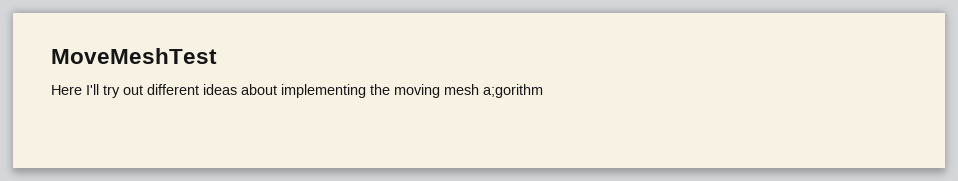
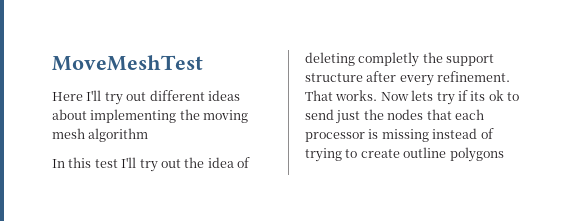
[483,84,543,98] a;gorithm -> [88,128,149,142] [52,157,250,172] [305,52,495,67] [305,71,511,86] [305,90,519,105] [305,109,484,124] [305,128,494,142] [305,147,504,162] algorithm // In this test I'll try out the idea of deleting completly the support structure after every refinement. That works. Now lets try if its ok to send just the nodes that each processor is missing instead of trying to create outline polygons

